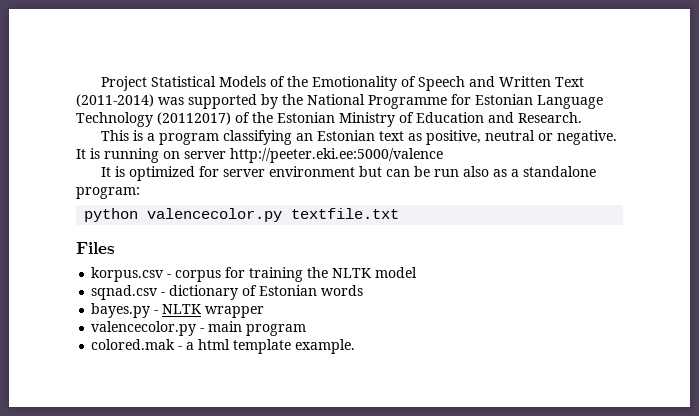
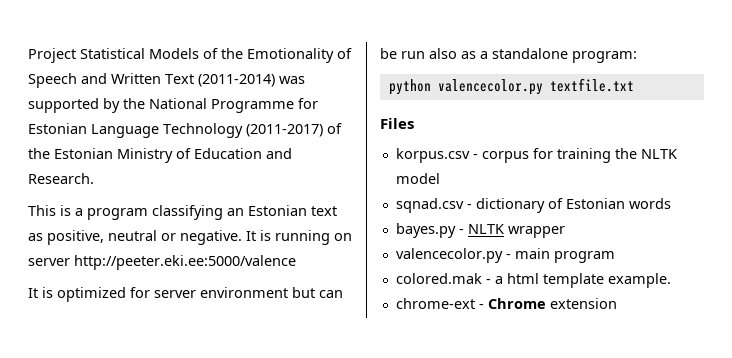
[157,112,231,125] (20112017) -> [246,124,323,137] (2011-2017)
(356, 346) none -> [395,298,617,309] // chrome-ext - Chrome extension

